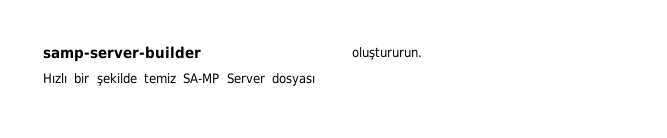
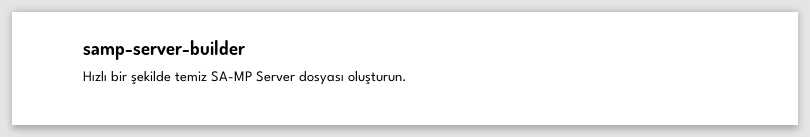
[352,47,422,60] oluştururun. -> [348,71,407,85] oluşturun.

